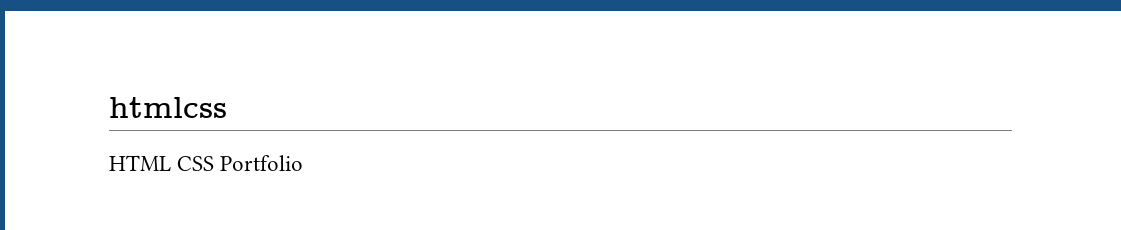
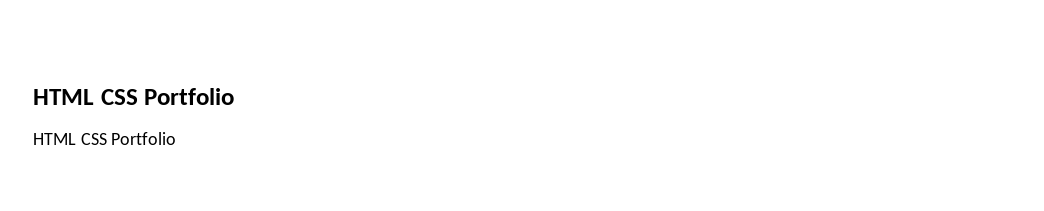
[109,97,227,118] htmlcss -> [33,88,235,105] HTML CSS Portfolio

